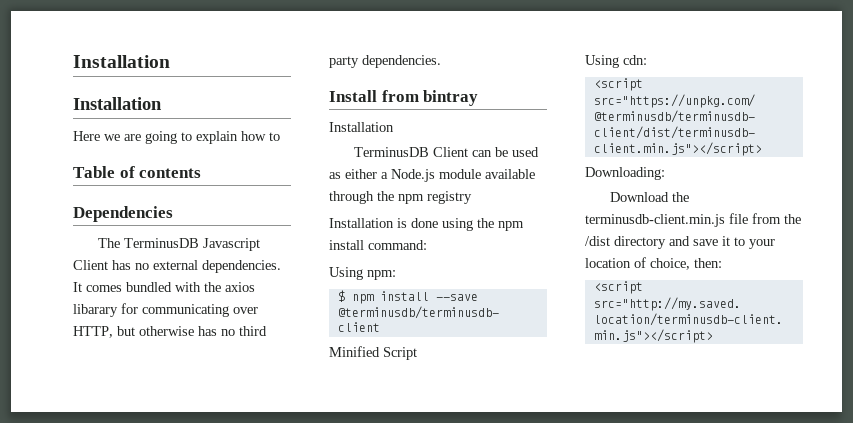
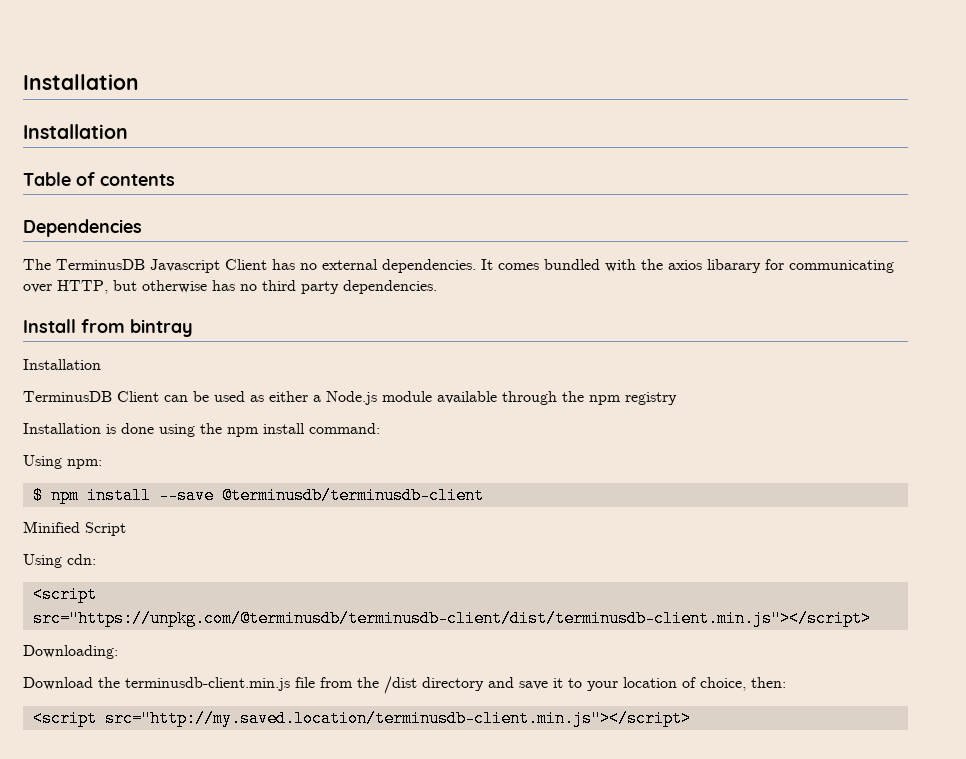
[73,131,280,144] // Here we are going to explain how to -> (128, 131) none

